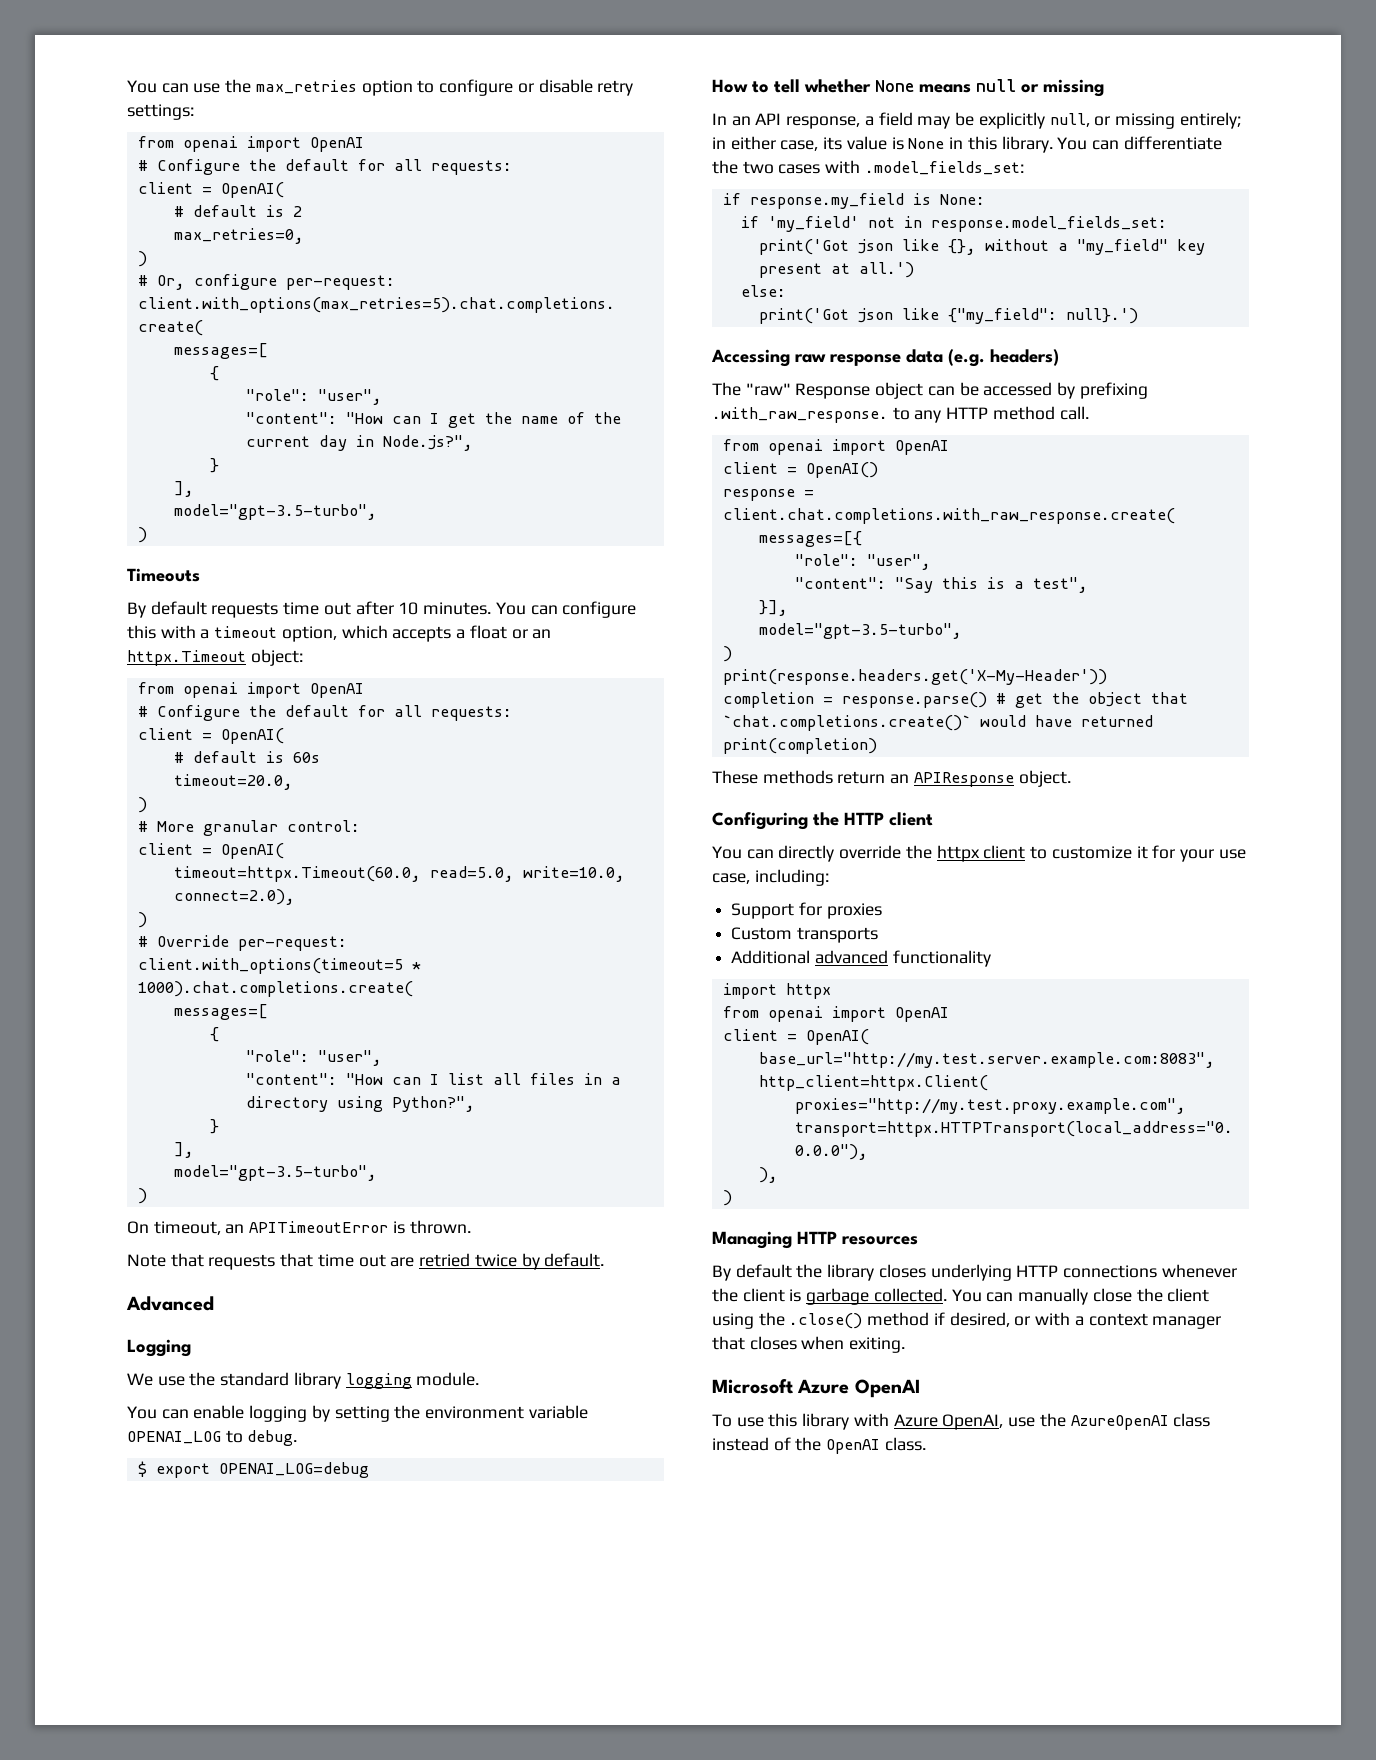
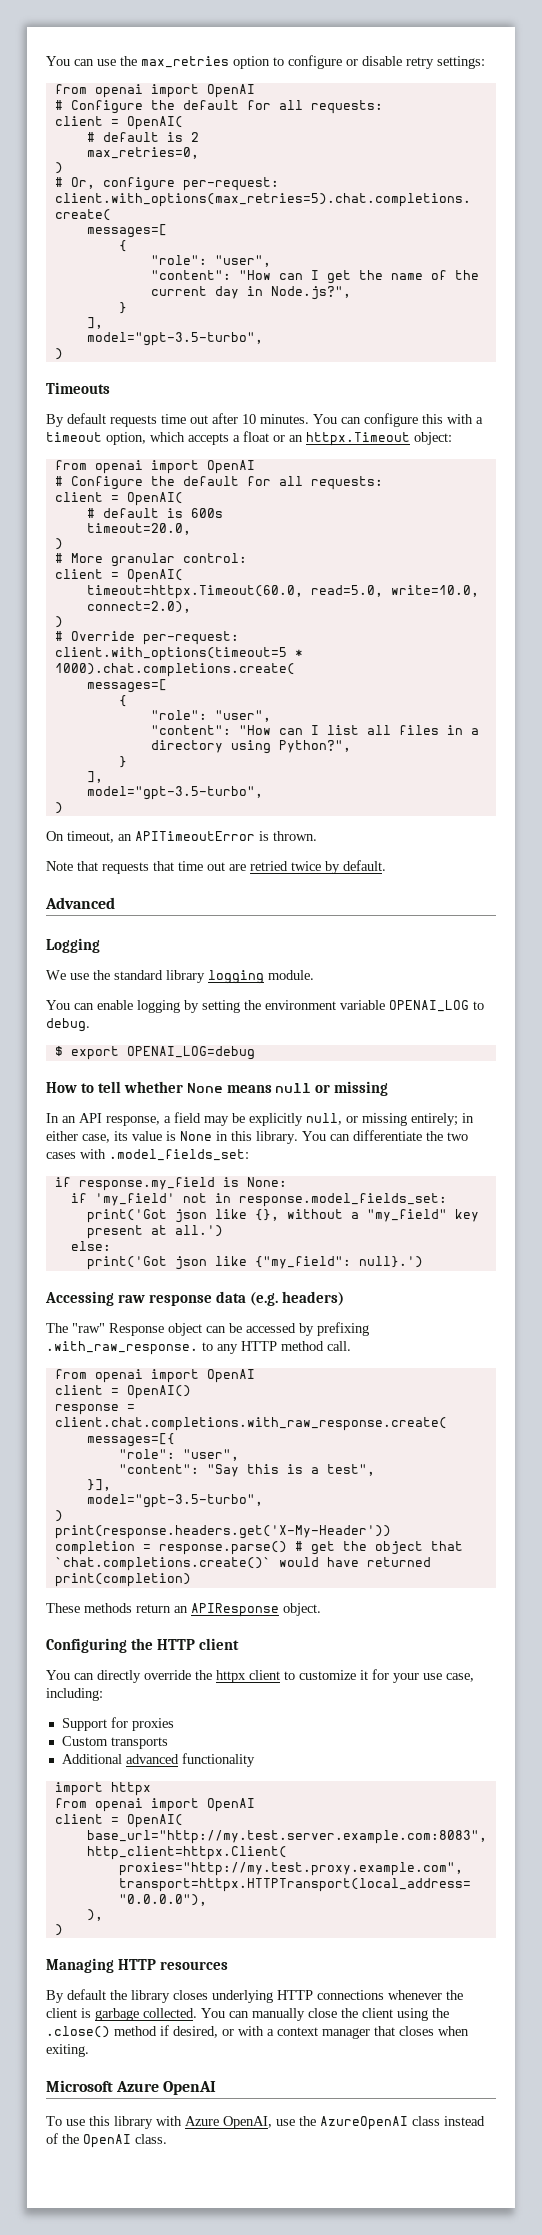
[292,752,320,763] 60s -> [190,508,223,518] 600s

